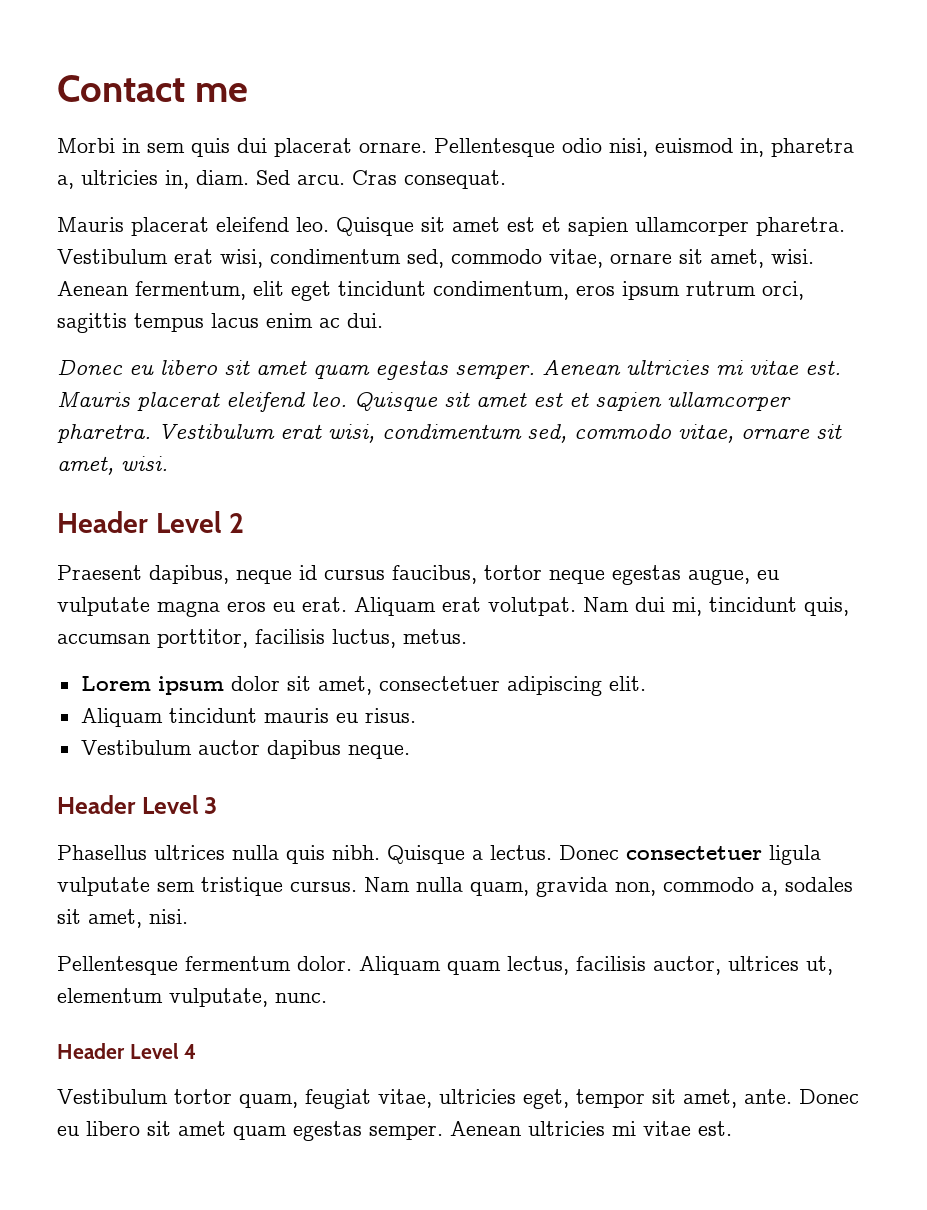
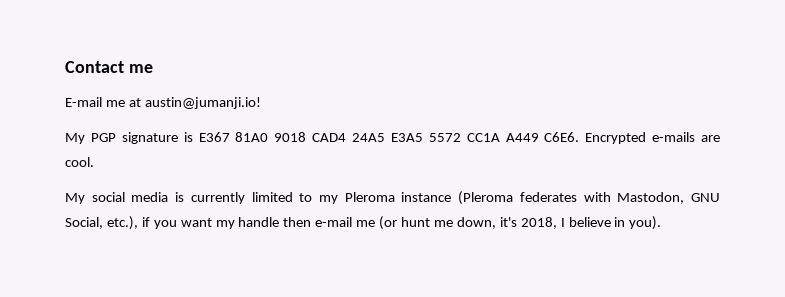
[57,138,854,157] [57,170,506,189] [57,217,845,236] [57,249,814,268] [57,281,804,301] [57,313,383,333] [57,359,841,380] [57,391,791,412] [57,423,842,443] [57,456,168,475] [57,511,245,533] [57,565,779,585] [57,597,849,617] [57,629,467,648] [80,676,646,696] [80,708,416,727] [80,740,410,759] [57,795,218,814] [57,845,821,865] [57,877,853,897] [57,909,188,928] [57,956,833,975] [57,988,327,1007] [57,1043,197,1059] [57,1089,859,1109] [57,1121,732,1141] Morbi in sem quis dui placerat ornare. Pellentesque odio nisi, euismod in, pharetra a, ultricies in, diam. Sed arcu. Cras consequat. // Mauris placerat eleifend leo. Quisque sit amet est et sapien ullamcorper pharetra. Vestibulum erat wisi, condimentum sed, commodo vitae, ornare sit amet, wisi. Aenean fermentum, elit eget tincidunt condimentum, eros ipsum rutrum orci, sagittis tempus lacus enim ac dui. // Donec eu libero sit amet quam egestas semper. Aenean ultricies mi vitae est. Mauris placerat eleifend leo. Quisque sit amet est et sapien ullamcorper pharetra. Vestibulum erat wisi, condimentum sed, commodo vitae, ornare sit amet, wisi. // Header Level 2 // Praesent dapibus, neque id cursus faucibus, tortor neque egestas augue, eu vulputate magna eros eu erat. Aliquam erat volutpat. Nam dui mi, tincidunt quis, accumsan porttitor, facilisis luctus, metus. // Lorem ipsum dolor sit amet, consectetuer adipiscing elit. // Aliquam tincidunt mauris eu risus. // Vestibulum auctor dapibus neque. // Header Level 3 // Phasellus ultrices nulla quis nibh. Quisque a lectus. Donec consectetuer ligula vulputate sem tristique cursus. Nam nulla quam, gravida non, commodo a, sodales sit amet, nisi. // Pellentesque fermentum dolor. Aliquam quam lectus, facilisis auctor, ultrices ut, elementum vulputate, nunc. // Header Level 4 // Vestibulum tortor quam, feugiat vitae, ultricies eget, tempor sit amet, ante. Donec eu libero sit amet quam egestas semper. Aenean ultricies mi vitae est. -> [65,97,261,109] [65,132,720,144] [65,157,94,167] [65,191,720,205] [65,216,662,230] E-mail me at austin@jumanji.io! // My PGP signature is E367 81A0 9018 CAD4 24A5 E3A5 5572 CC1A A449 C6E6. Encrypted e-mails are cool. // My social media is currently limited to my Pleroma instance (Pleroma federates with Mastodon, GNU Social, etc.), if you want my handle then e-mail me (or hunt me down, it's 2018, I believe in you).

